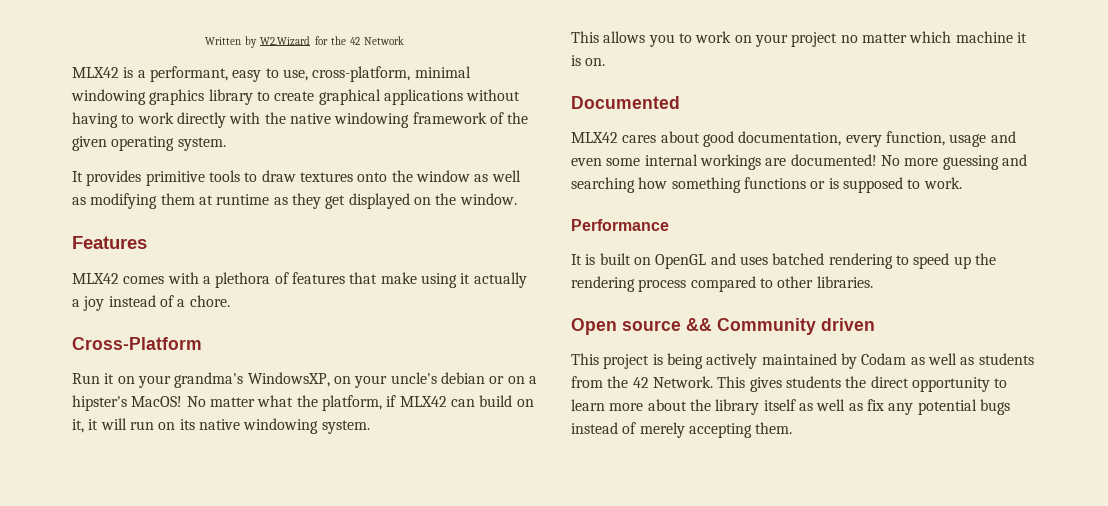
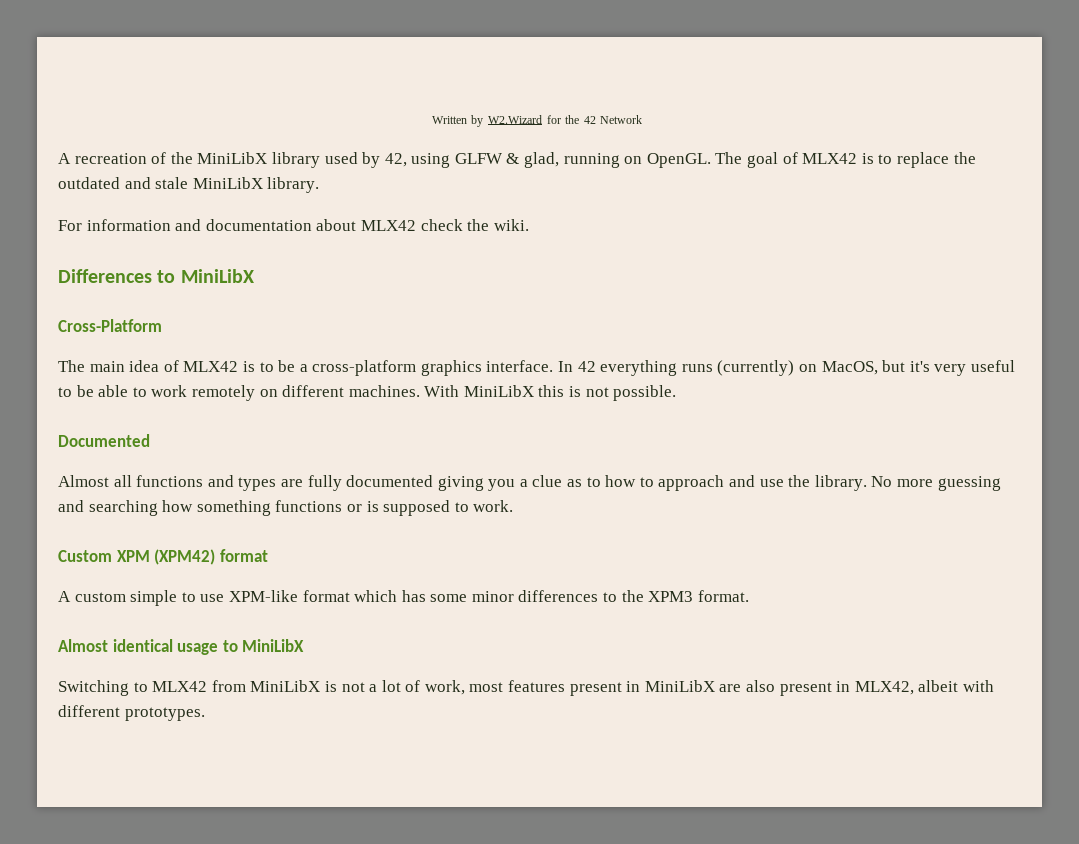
[72,66,471,82] [71,89,521,105] [72,112,529,128] [72,136,226,151] [72,170,521,186] [72,193,517,209] [72,236,147,249] [72,272,527,288] [72,295,230,311] [72,337,202,350] [72,372,537,388] [72,395,534,411] [72,418,370,434] [571,31,1027,47] [571,55,606,66] [571,96,680,109] [571,131,1016,147] [571,154,877,170] MLX42 is a performant, easy to use, cross-platform, minimal windowing graphics library to create graphical applications without having to work directly with the native windowing framework of the given operating system. // It provides primitive tools to draw textures onto the window as well as modifying them at runtime as they get displayed on the window. // Features // MLX42 comes with a plethora of features that make using it actually a joy instead of a chore. // Cross-Platform // Run it on your grandma's WindowsXP, on your uncle's debian or on a hipster's MacOS! No matter what the platform, if MLX42 can build on it, it will run on its native windowing system. // This allows you to work on your project no matter which machine it is on. // Documented // MLX42 cares about good documentation, every function, usage and even some internal workings are documented! -> [58,152,976,168] [58,177,320,193] [58,219,529,231] [58,269,254,283] [58,319,162,332] [58,360,1015,376] [58,385,677,401] [58,434,150,447] [58,475,867,491] A recreation of the MiniLibX library used by 42, using GLFW & glad, running on OpenGL. The goal of MLX42 is to replace the outdated and stale MiniLibX library. // For information and documentation about MLX42 check the wiki. // Differences to MiniLibX // Cross-Platform // The main idea of MLX42 is to be a cross-platform graphics interface. In 42 everything runs (currently) on MacOS, but it's very useful to be able to work remotely on different machines. With MiniLibX this is not possible. // Documented // Almost all functions and types are fully documented giving you a clue as to how to approach and use the library.
[571,219,669,231] [571,253,996,269] [571,276,873,292] [571,318,875,335] [571,353,1034,369] [571,376,1008,392] [571,399,1010,415] [571,422,793,438] Performance // It is built on OpenGL and uses batched rendering to speed up the rendering process compared to other libraries. // Open source && Community driven // This project is being actively maintained by Codam as well as students from the 42 Network. This gives students the direct opportunity to learn more about the library itself as well as fix any potential bugs instead of merely accepting them. -> [58,549,268,565] [58,590,749,606] [58,639,305,655] [58,680,994,696] [58,705,205,721] Custom XPM (XPM42) format // A custom simple to use XPM-like format which has some minor differences to the XPM3 format. // Almost identical usage to MiniLibX // Switching to MLX42 from MiniLibX is not a lot of work, most features present in MiniLibX are also present in MLX42, albeit with different prototypes.

